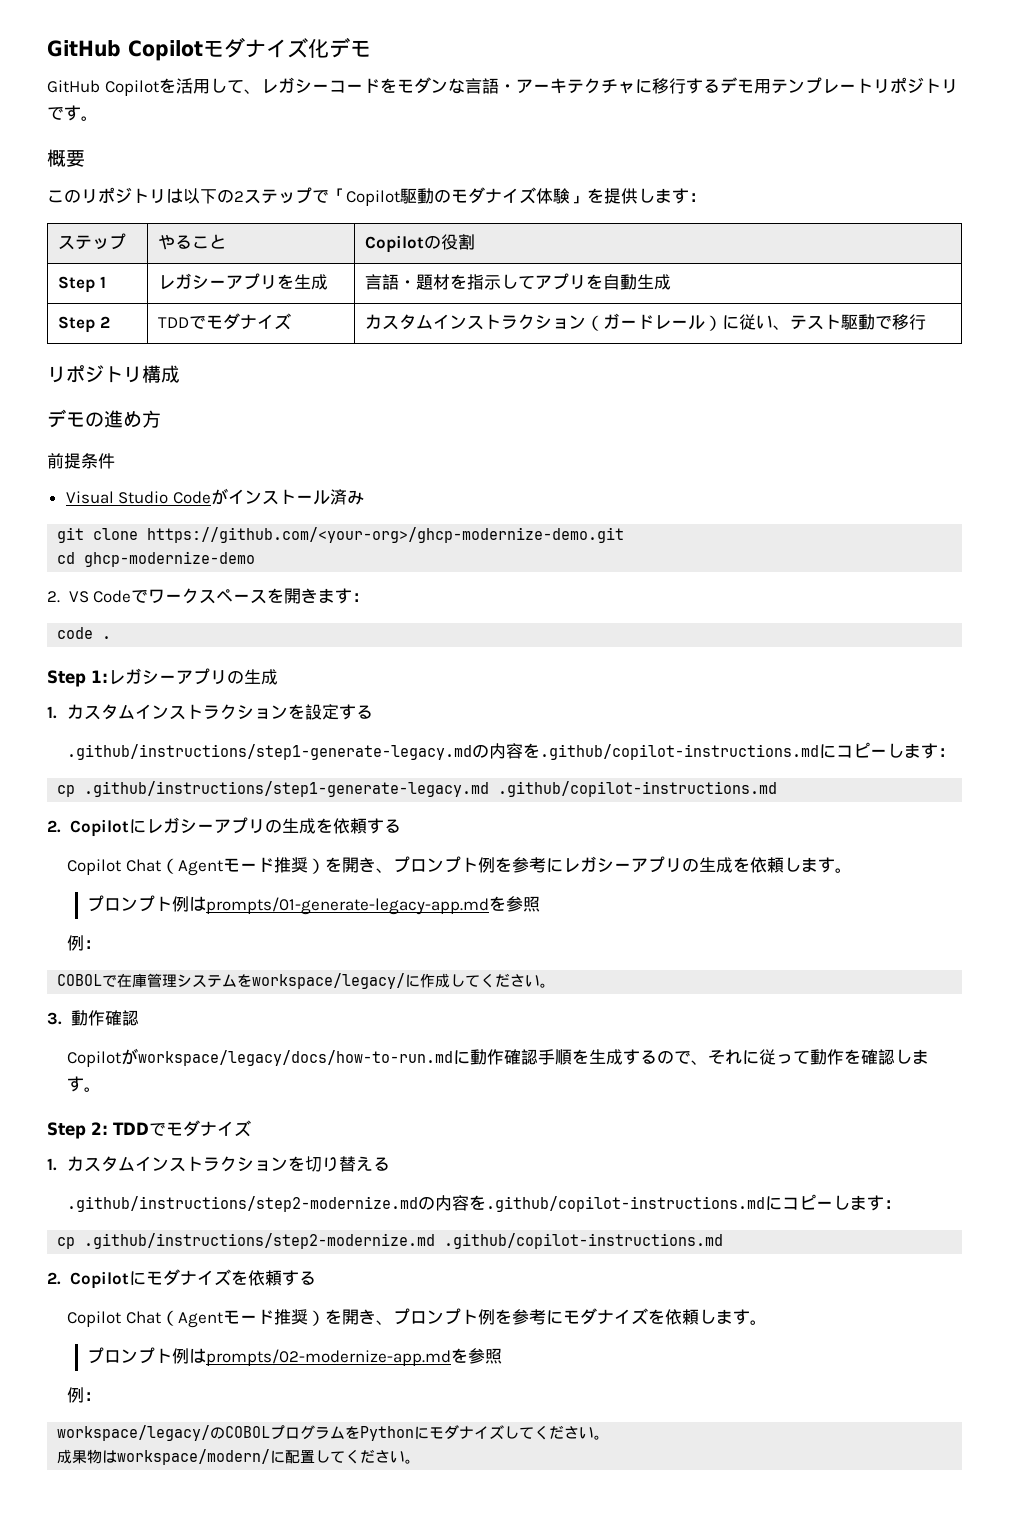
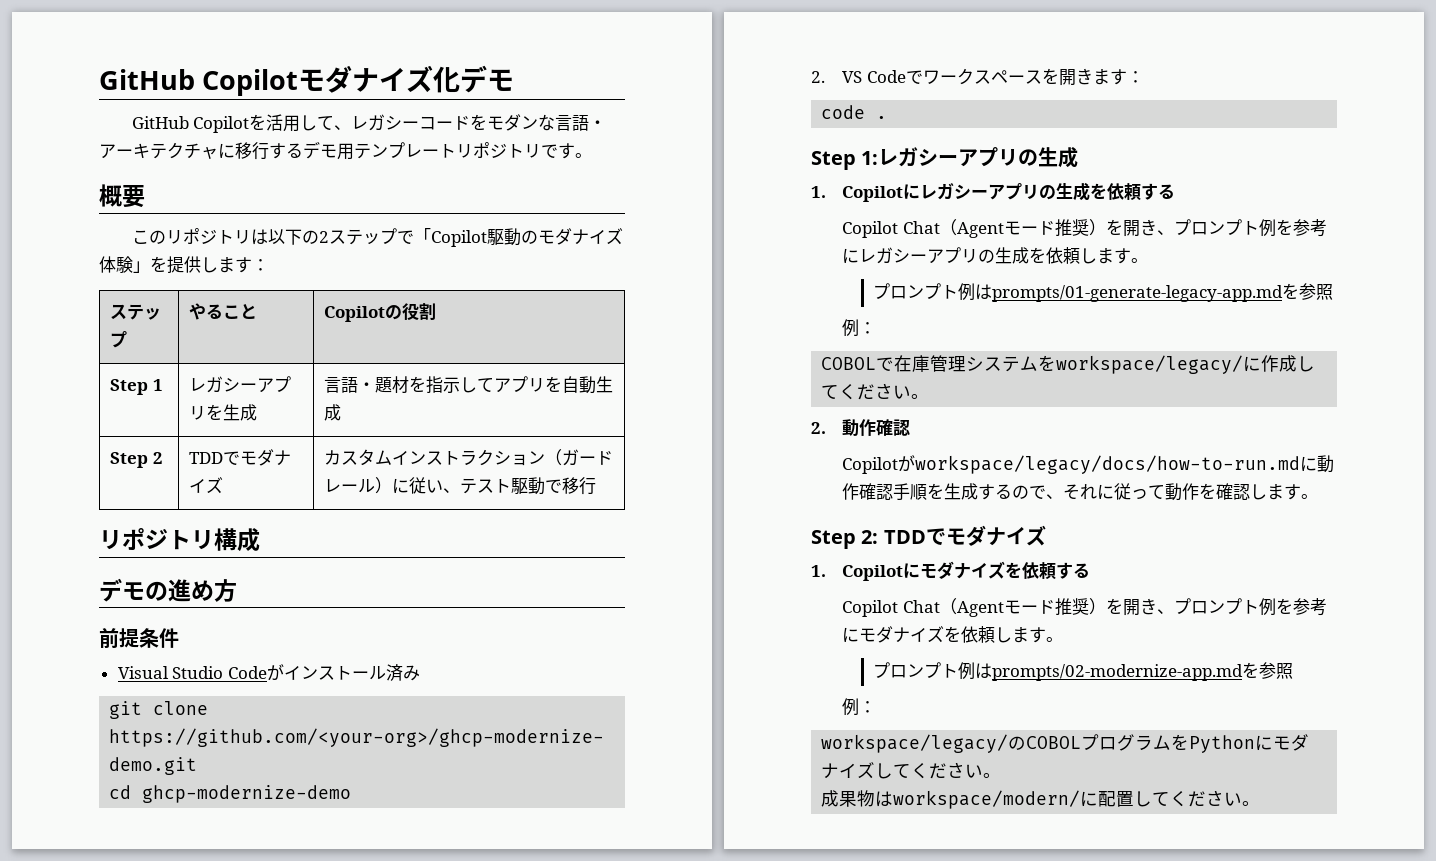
[66,704,373,720] [66,742,955,760] [57,781,778,797] [47,820,61,833] カスタムインストラクションを設定する // .github/instructions/step1-generate-legacy.mdの内容を.github/copilot-instructions.mdにコピーします： // cp .github/instructions/step1-generate-legacy.md .github/copilot-instructions.md // 2. -> (826, 192) none
[47,1012,62,1025] 3. -> [811,422,826,434] 2.
[66,1156,390,1172] [66,1194,901,1212] [57,1233,724,1249] [47,1272,61,1285] カスタムインストラクションを切り替える // .github/instructions/step2-modernize.mdの内容を.github/copilot-instructions.mdにコピーします： // cp .github/instructions/step2-modernize.md .github/copilot-instructions.md // 2. -> (826, 571) none

